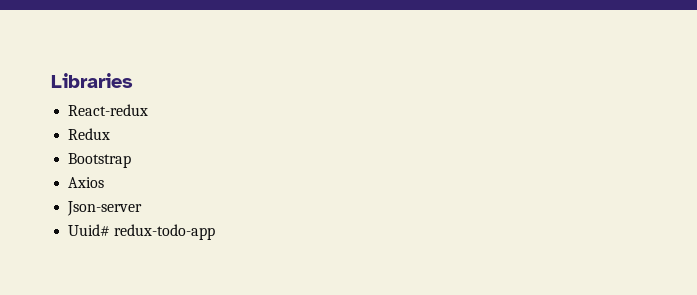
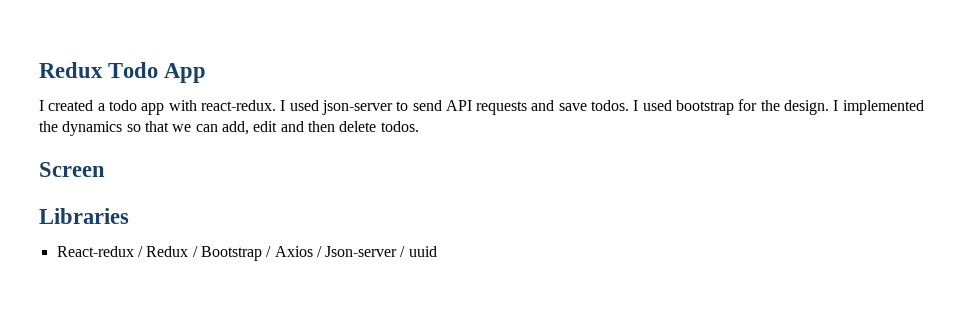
(51, 80) none -> [39,62,207,83] [39,99,924,115] [39,121,419,136] [39,162,105,177] Redux Todo App // I created a todo app with react-redux. I used json-server to send API requests and save todos. I used bootstrap for the design. I implemented the dynamics so that we can add, edit and then delete todos. // Screen //
[68,128,111,140] // Redux // -> [137,246,198,257] / Redux /
(132, 160) // -> [266,246,272,257] /
(105, 182) // -> [316,246,322,257] /
[68,224,216,240] // Uuid# redux-todo-app -> [400,246,437,257] / uuid

